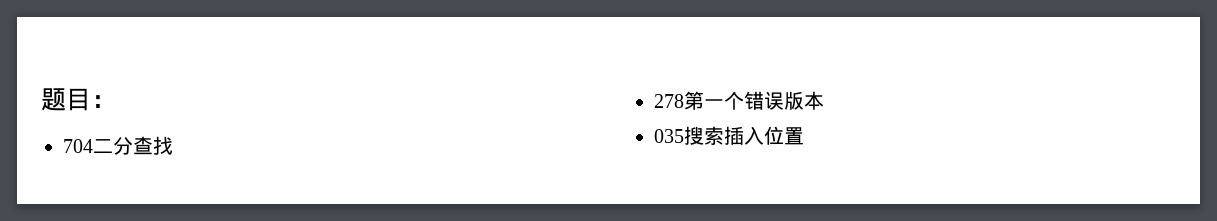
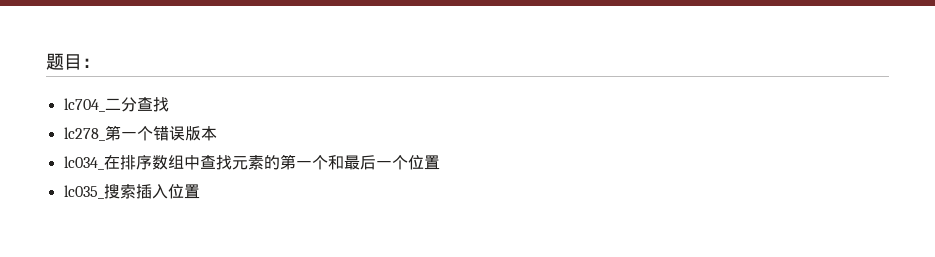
[63,139,93,153] 704 -> [63,98,105,112] lc704_
[654,94,684,108] 278 -> [63,127,105,141] lc278_
[654,129,684,143] 035 -> [63,154,440,170] [63,185,104,199] lc034_在排序数组中查找元素的第一个和最后一个位置 // lc035_

